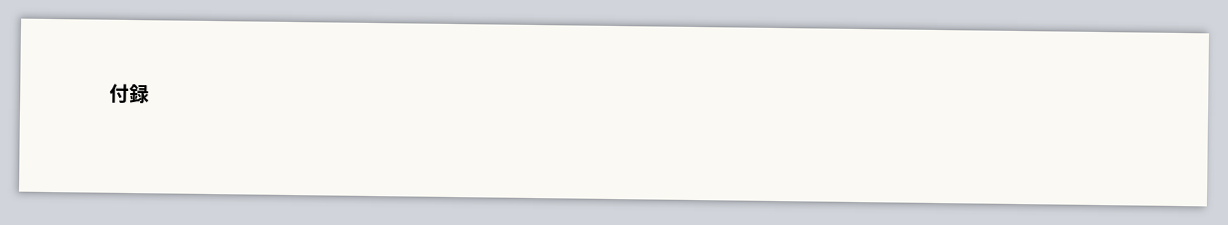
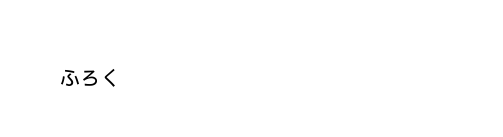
[109,83,150,104] 付録 -> [60,68,120,87] ふろく

